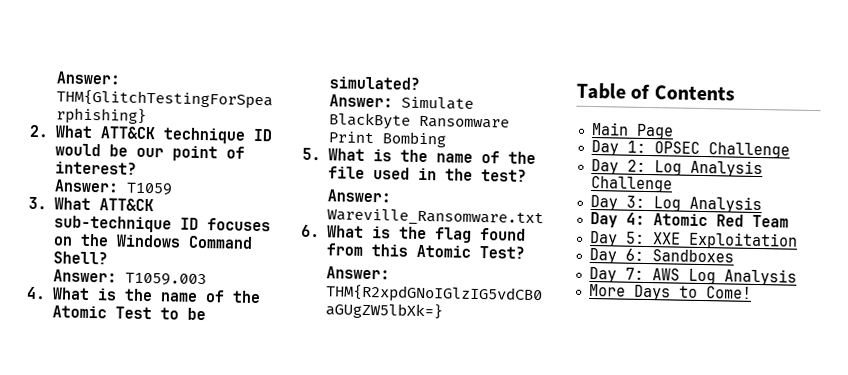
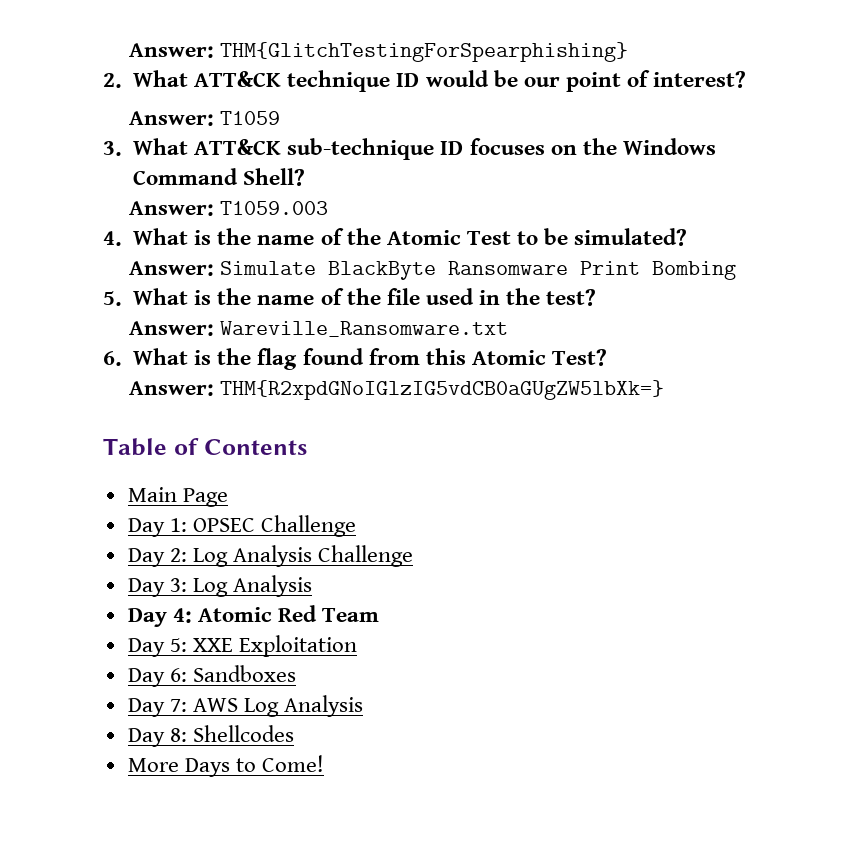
(797, 277) none -> [127,725,294,747] // Day 8: Shellcodes

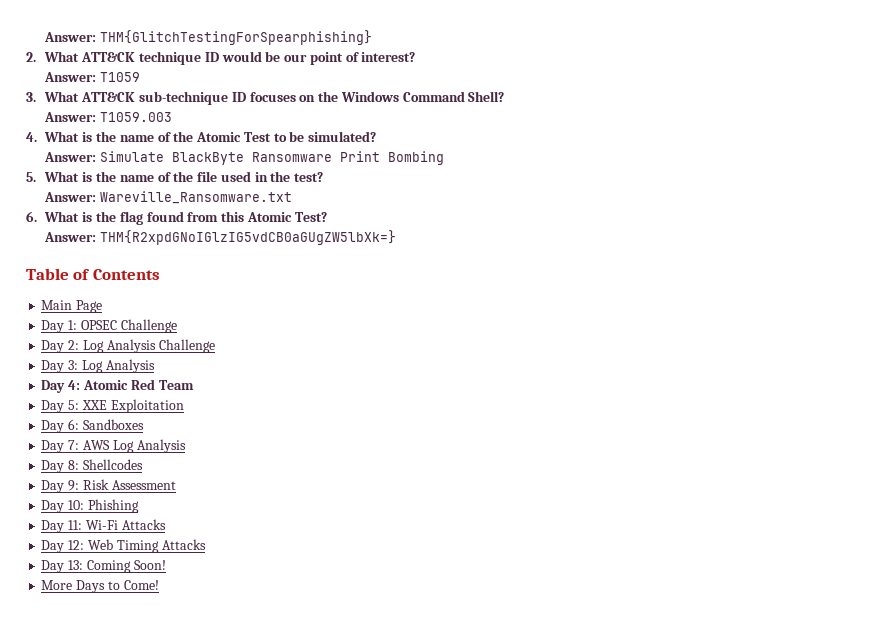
(294, 733) none -> [41,479,176,493] [41,499,139,513] [41,519,166,533] [41,539,206,553] [41,560,166,573] // Day 9: Risk Assessment // Day 10: Phishing // Day 11: Wi-Fi Attacks // Day 12: Web Timing Attacks // Day 13: Coming Soon!

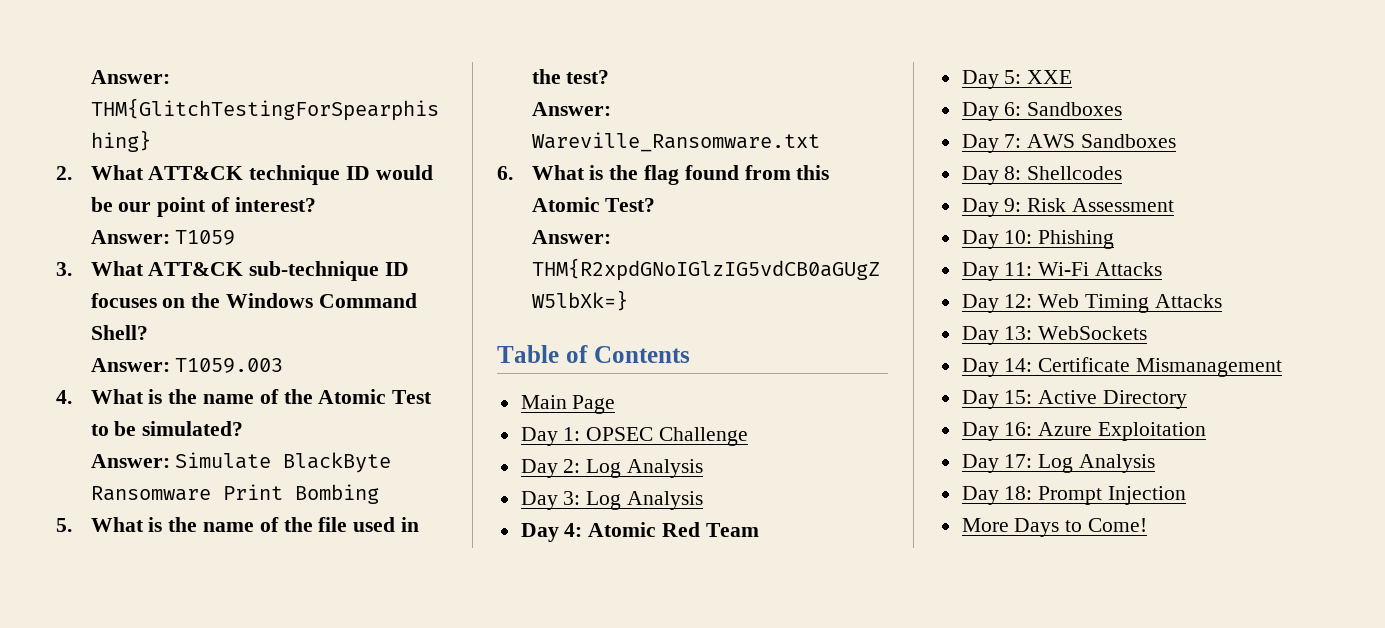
[158,339,215,353] Challenge -> (704, 468) none
[110,399,184,413] Exploitation -> (1073, 77) none
[112,439,186,453] Log Analysis -> [1081,134,1177,148] Sandboxes
[86,560,166,573] Coming Soon! -> [1038,326,1148,340] [961,357,1283,377] [961,390,1188,409] [961,422,1207,441] [961,454,1156,473] [961,486,1187,505] WebSockets // Day 14: Certificate Mismanagement // Day 15: Active Directory // Day 16: Azure Exploitation // Day 17: Log Analysis // Day 18: Prompt Injection

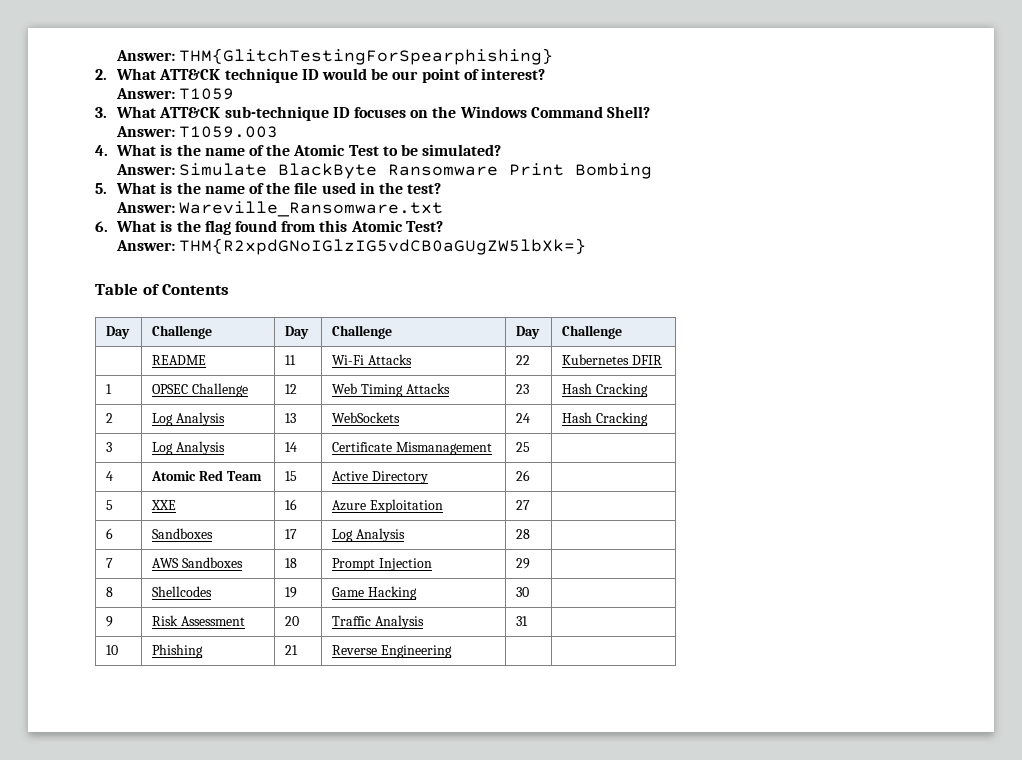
[520,395,616,414] [520,427,749,446] [520,459,704,478] [520,491,704,510] [520,522,759,542] [961,70,1073,89] [961,102,1123,121] [961,134,1177,153] [961,166,1123,185] [961,198,1175,217] [961,230,1115,249] [961,262,1163,281] [961,294,1222,313] [961,326,1148,345] [961,357,1283,377] [961,390,1188,409] [961,422,1207,441] [961,454,1156,473] [961,486,1187,505] [961,518,1148,537] // Main Page // Day 1: OPSEC Challenge // Day 2: Log Analysis // Day 3: Log Analysis // Day 4: Atomic Red Team // Day 5: XXE // Day 6: Sandboxes // Day 7: AWS Sandboxes // Day 8: Shellcodes // Day 9: Risk Assessment // Day 10: Phishing // Day 11: Wi-Fi Attacks // Day 12: Web Timing Attacks // Day 13: WebSockets // Day 14: Certificate Mismanagement // Day 15: Active Directory // Day 16: Azure Exploitation // Day 17: Log Analysis // Day 18: Prompt Injection // More Days to Come! -> [106,326,131,339] [152,325,213,339] [285,326,310,339] [332,325,393,339] [516,326,541,339] [562,325,623,339] [152,355,207,365] [285,355,297,365] [332,354,412,365] [516,355,531,365] [562,354,662,365] [106,384,113,394] [152,383,248,397] [285,384,298,394] [332,383,450,397] [516,384,530,394] [562,383,648,397] [106,413,114,423] [152,412,225,426] [285,413,297,423] [332,412,401,423] [516,413,531,423] [562,412,648,426] [106,442,113,452] [152,441,225,455] [285,442,298,452] [332,442,492,455] [516,442,531,452] [106,471,114,481] [151,470,262,481] [285,471,298,481] [332,471,428,484] [516,470,531,481] [106,500,114,510] [151,500,177,510] [285,499,298,510] [332,499,443,513] [516,500,531,510] [106,528,114,539] [152,528,214,539] [285,529,298,539] [332,528,405,542] [516,529,531,539] [106,558,114,568] [152,557,243,568] [285,558,298,568] [332,558,432,571] [516,558,531,569] [106,587,114,597] [152,586,213,597] [285,587,298,598] [332,586,417,600] [516,587,530,597] [106,616,114,627] [152,615,245,626] [285,616,300,626] [332,615,424,629] [516,616,529,626] [106,645,119,655] [152,644,204,658] [285,645,299,655] [332,645,452,658] // Day | Challenge | Day | Challenge | Day | Challenge // | README | 11 | Wi-Fi Attacks | 22 | Kubernetes DFIR // 1 | OPSEC Challenge | 12 | Web Timing Attacks | 23 | Hash Cracking // 2 | Log Analysis | 13 | WebSockets | 24 | Hash Cracking // 3 | Log Analysis | 14 | Certificate Mismanagement | 25 | // 4 | Atomic Red Team | 15 | Active Directory | 26 | // 5 | XXE | 16 | Azure Exploitation | 27 | // 6 | Sandboxes | 17 | Log Analysis | 28 | // 7 | AWS Sandboxes | 18 | Prompt Injection | 29 | // 8 | Shellcodes | 19 | Game Hacking | 30 | // 9 | Risk Assessment | 20 | Traffic Analysis | 31 | // 10 | Phishing | 21 | Reverse Engineering | |

